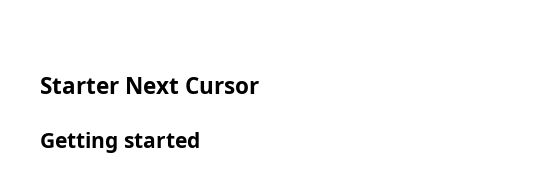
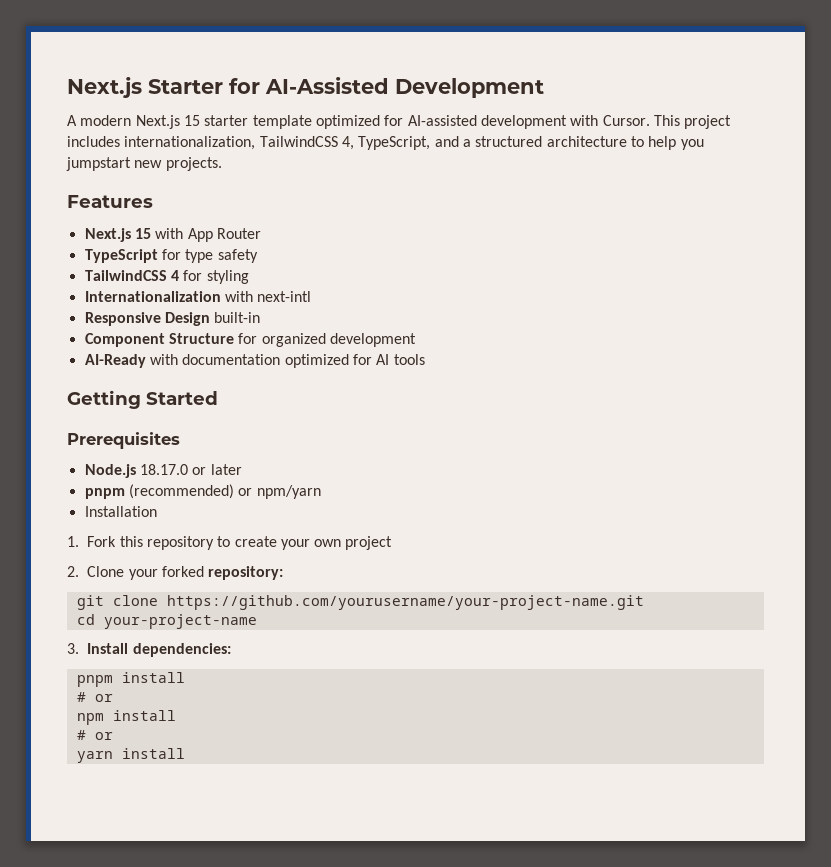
[40,77,260,94] [40,132,200,153] Starter Next Cursor // Getting started -> [67,77,544,98] [67,115,732,129] [67,136,704,150] [66,157,222,171] [67,195,153,208] [84,228,261,242] [84,249,258,263] [84,270,249,284] [84,291,312,302] [84,312,261,326] [84,333,416,347] [84,354,425,368] [67,390,218,409] [67,432,180,449] [84,464,242,478] [84,484,321,499] [84,506,157,517] [67,536,393,550] [67,566,284,580] [76,595,644,610] [76,614,257,629] [67,643,231,657] [76,672,185,687] [76,692,113,702] [76,710,176,725] [76,730,113,740] [76,748,185,763] Next.js Starter for AI-Assisted Development // A modern Next.js 15 starter template optimized for AI-assisted development with Cursor. This project includes internationalization, TailwindCSS 4, TypeScript, and a structured architecture to help you jumpstart new projects. // Features // Next.js 15 with App Router // TypeScript for type safety // TailwindCSS 4 for styling // Internationalization with next-intl // Responsive Design built-in // Component Structure for organized development // AI-Ready with documentation optimized for AI tools // Getting Started // Prerequisites // Node.js 18.17.0 or later // pnpm (recommended) or npm/yarn // Installation // 1. Fork this repository to create your own project // 2. Clone your forked repository: // git clone https://github.com/yourusername/your-project-name.git // cd your-project-name // 3. Install dependencies: // pnpm install // # or // npm install // # or // yarn install

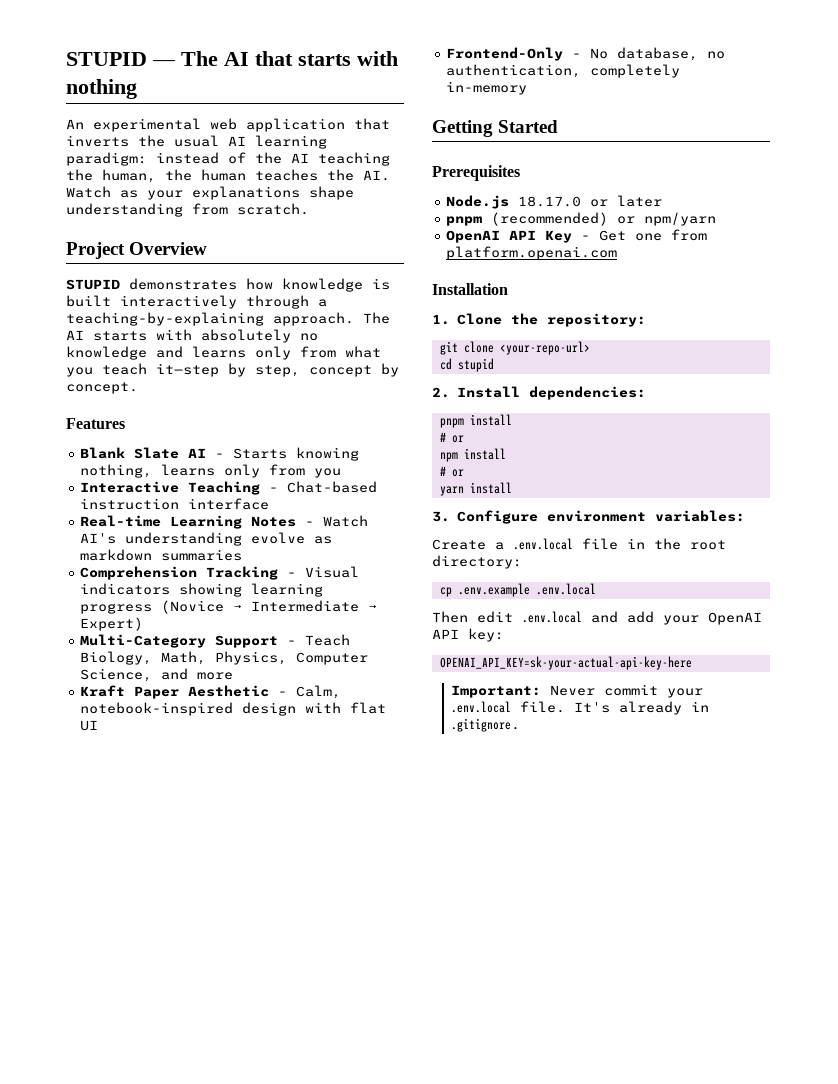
[67,77,544,98] [67,115,732,129] [67,136,704,150] [66,157,222,171] [67,195,153,208] [84,228,261,242] [84,249,258,263] [84,270,249,284] [84,291,312,302] [84,312,261,326] [84,333,416,347] [84,354,425,368] Next.js Starter for AI-Assisted Development // A modern Next.js 15 starter template optimized for AI-assisted development with Cursor. This project includes internationalization, TailwindCSS 4, TypeScript, and a structured architecture to help you jumpstart new projects. // Features // Next.js 15 with App Router // TypeScript for type safety // TailwindCSS 4 for styling // Internationalization with next-intl // Responsive Design built-in // Component Structure for organized development // AI-Ready with documentation optimized for AI tools -> [66,51,398,66] [66,79,137,99] [66,118,390,132] [66,135,327,149] [66,152,390,166] [66,169,390,183] [66,186,354,200] [66,203,309,217] [66,242,208,259] [66,278,390,292] [66,295,327,309] [66,312,390,326] [66,329,318,343] [66,346,381,360] [66,363,399,377] [66,382,138,394] [66,418,125,429] [80,447,360,461] [80,464,342,478] [80,481,378,495] [80,498,270,510] [80,515,369,529] [80,532,333,546] [80,549,243,561] [80,566,360,580] [80,583,324,597] [80,600,378,614] [80,617,144,631] [80,634,351,648] [80,651,369,665] [80,668,234,682] [80,685,342,699] [80,702,387,716] [80,720,99,731] [446,47,726,61] [446,64,681,78] [446,81,528,95] STUPID — The AI that starts with nothing // An experimental web application that inverts the usual AI learning paradigm: instead of the AI teaching the human, the human teaches the AI. Watch as your explanations shape understanding from scratch. // Project Overview // STUPID demonstrates how knowledge is built interactively through a teaching-by-explaining approach. The AI starts with absolutely no knowledge and learns only from what you teach it—step by step, concept by concept. // Features // Blank Slate AI - Starts knowing nothing, learns only from you // Interactive Teaching - Chat-based instruction interface // Real-time Learning Notes - Watch AI's understanding evolve as markdown summaries // Comprehension Tracking - Visual indicators showing learning progress (Novice → Intermediate → Expert) // Multi-Category Support - Teach Biology, Math, Physics, Computer Science, and more // Kraft Paper Aesthetic - Calm, notebook-inspired design with flat UI // Frontend-Only - No database, no authentication, completely in-memory
[84,506,157,517] [67,536,393,550] [67,566,204,580] Installation // 1. Fork this repository to create your own project // 2. Clone your forked -> [446,229,708,243] [446,246,618,260] [432,283,508,295] [432,313,538,325] OpenAI API Key - Get one from platform.openai.com // Installation // 1. Clone the
[166,595,644,610] https://github.com/yourusername/your-project-name.git -> [499,341,590,355] <your-repo-url>
[103,614,257,629] [67,643,79,654] your-project-name // 3. -> [457,358,494,372] [432,387,450,398] stupid // 2.
(185, 753) none -> [432,510,745,524] [432,538,726,550] [432,555,522,569] [439,583,596,597] [432,611,762,625] [432,628,504,642] [439,656,692,670] [451,684,704,698] [451,701,710,715] [451,718,521,732] // 3. Configure environment variables: // Create a .env.local file in the root directory: // cp .env.example .env.local // Then edit .env.local and add your OpenAI API key: // OPENAI_API_KEY=sk-your-actual-api-key-here // Important: Never commit your .env.local file. It's already in .gitignore.

